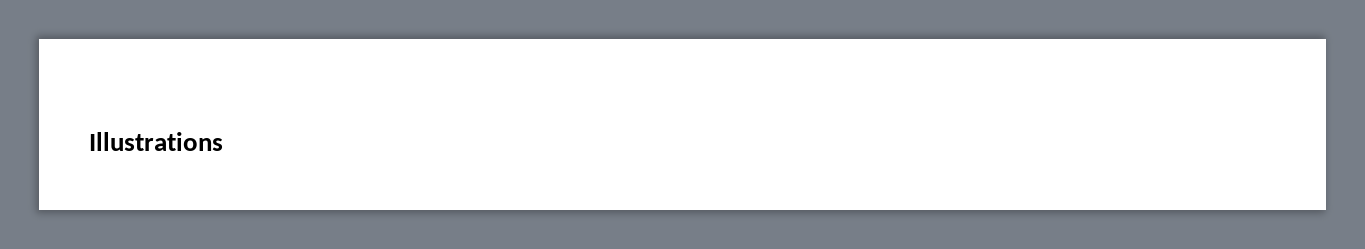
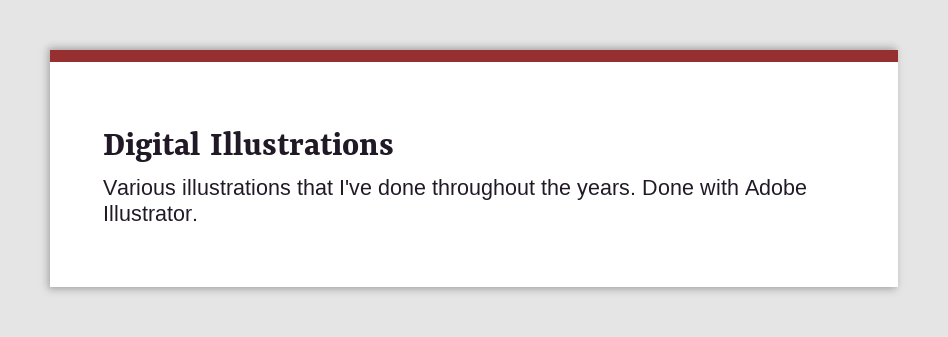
(89, 141) none -> [103,131,200,162] Digital
(223, 141) none -> [103,179,807,200] [103,205,198,221] // Various illustrations that I've done throughout the years. Done with Adobe Illustrator.

